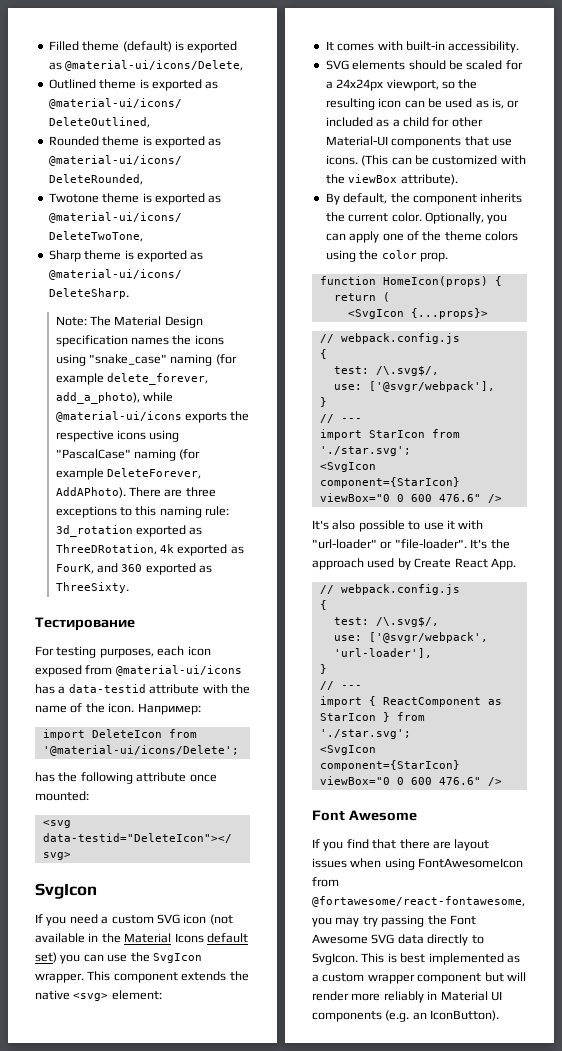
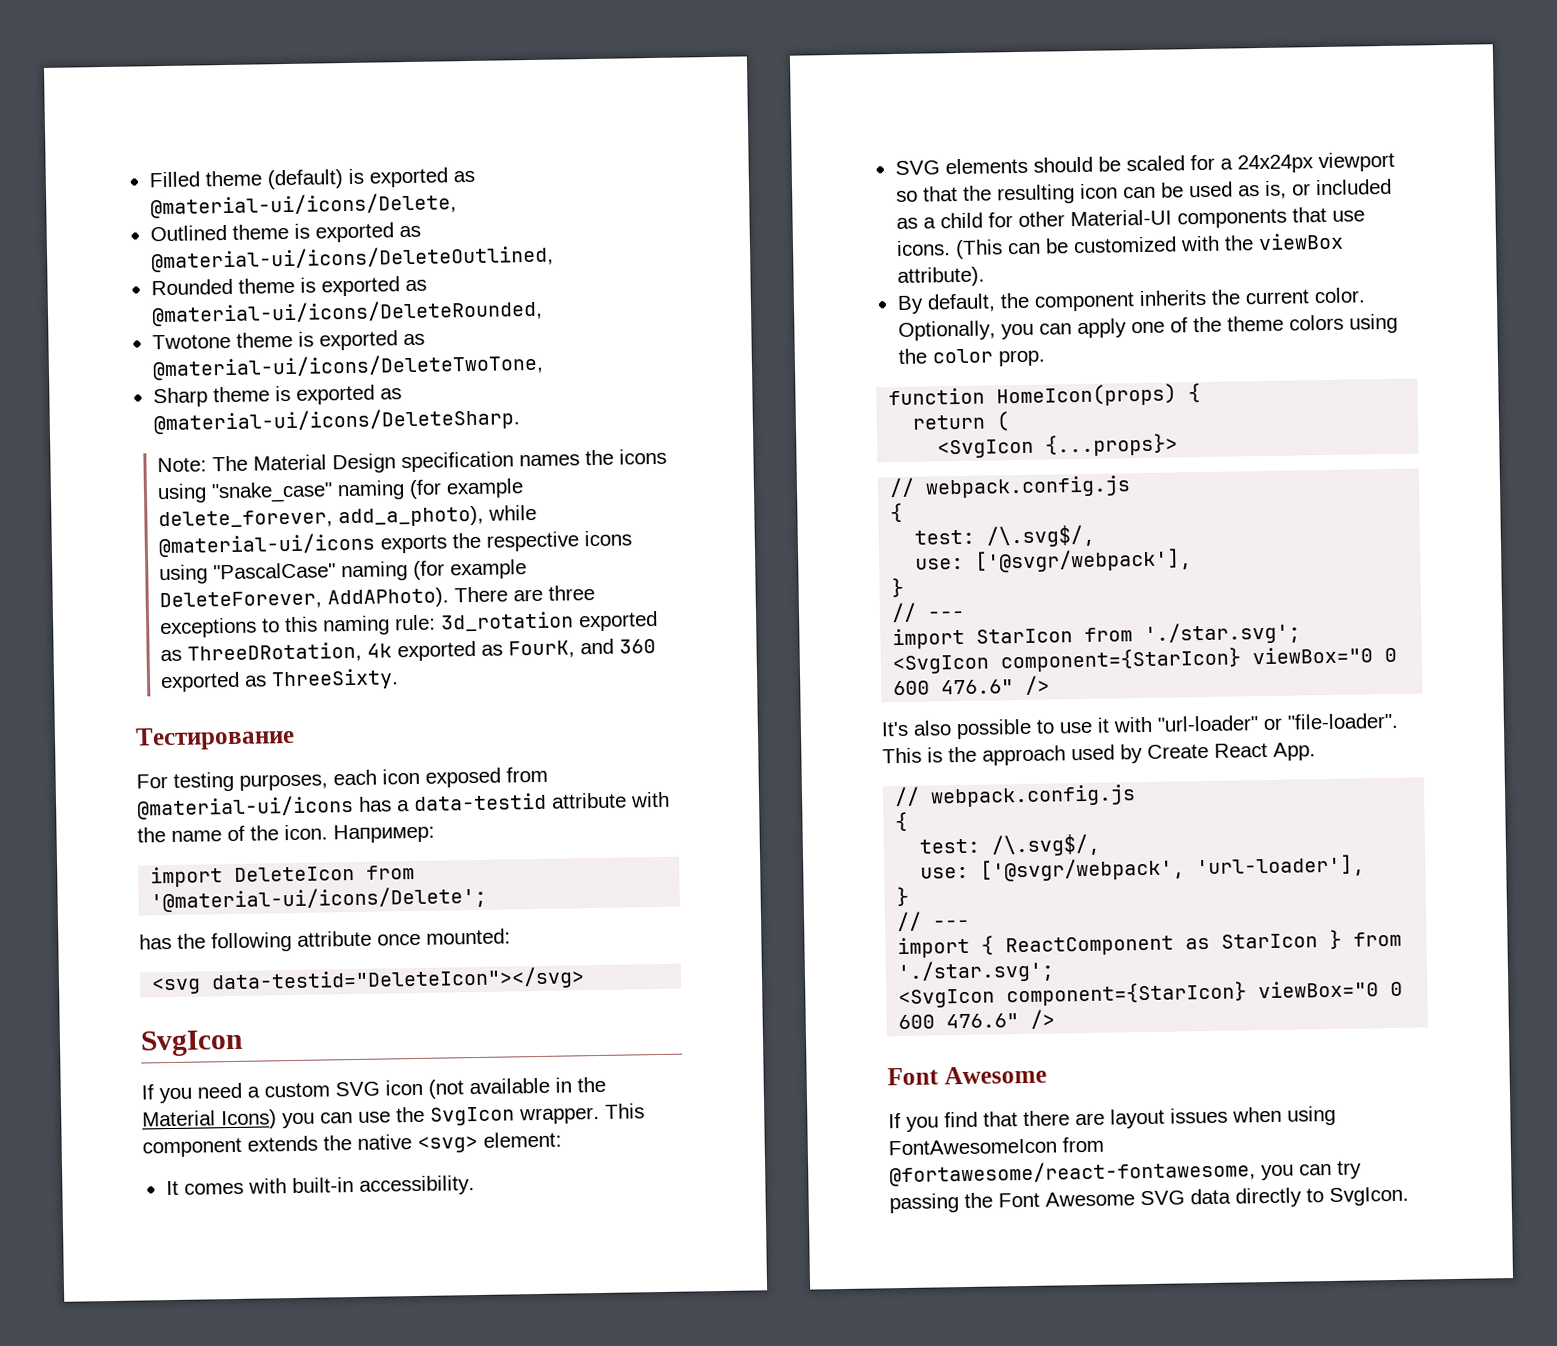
[174,933,248,943] [35,952,57,963] Icons default set) -> [221,1109,277,1130] Icons)
[386,79,455,91] viewport, so -> [1317,151,1395,173] [895,186,958,203] viewport so that
[470,539,488,549] It's -> [882,747,943,764] This is
[335,917,360,927] may -> [1299,1163,1332,1176] can
[361,953,520,965] [312,972,526,984] [312,991,502,1003] [312,1010,500,1022] This is best implemented as a custom wrapper component but will render more reliably in Material UI components (e.g. an IconButton). -> (1409, 1196) none

